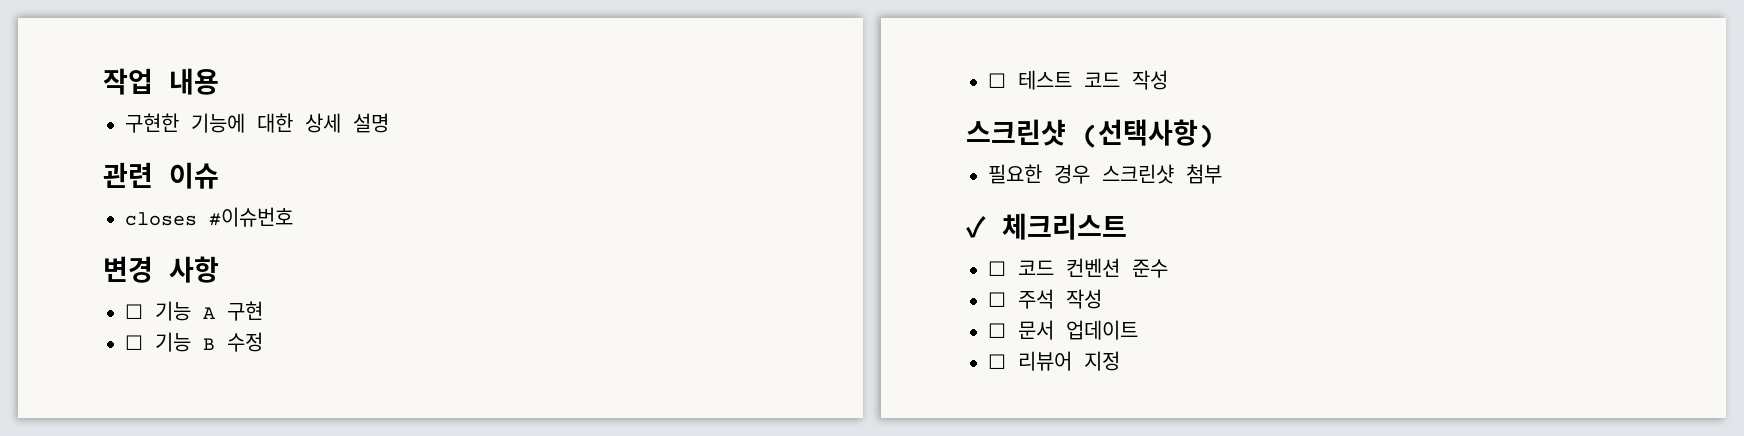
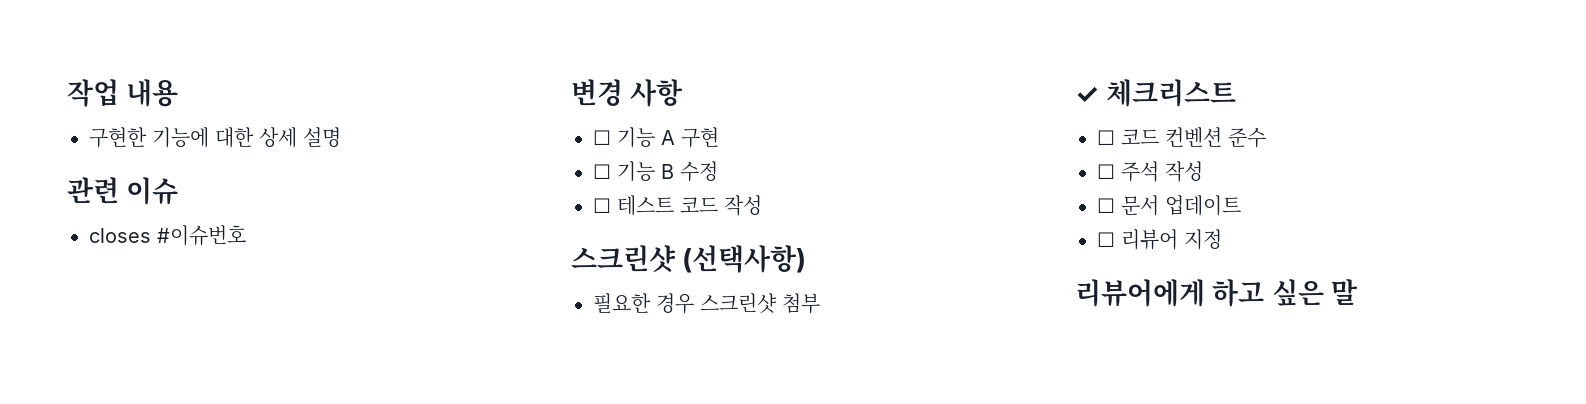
(1120, 361) none -> [1075,279,1358,307] // 리뷰어에게 하고 싶은 말

